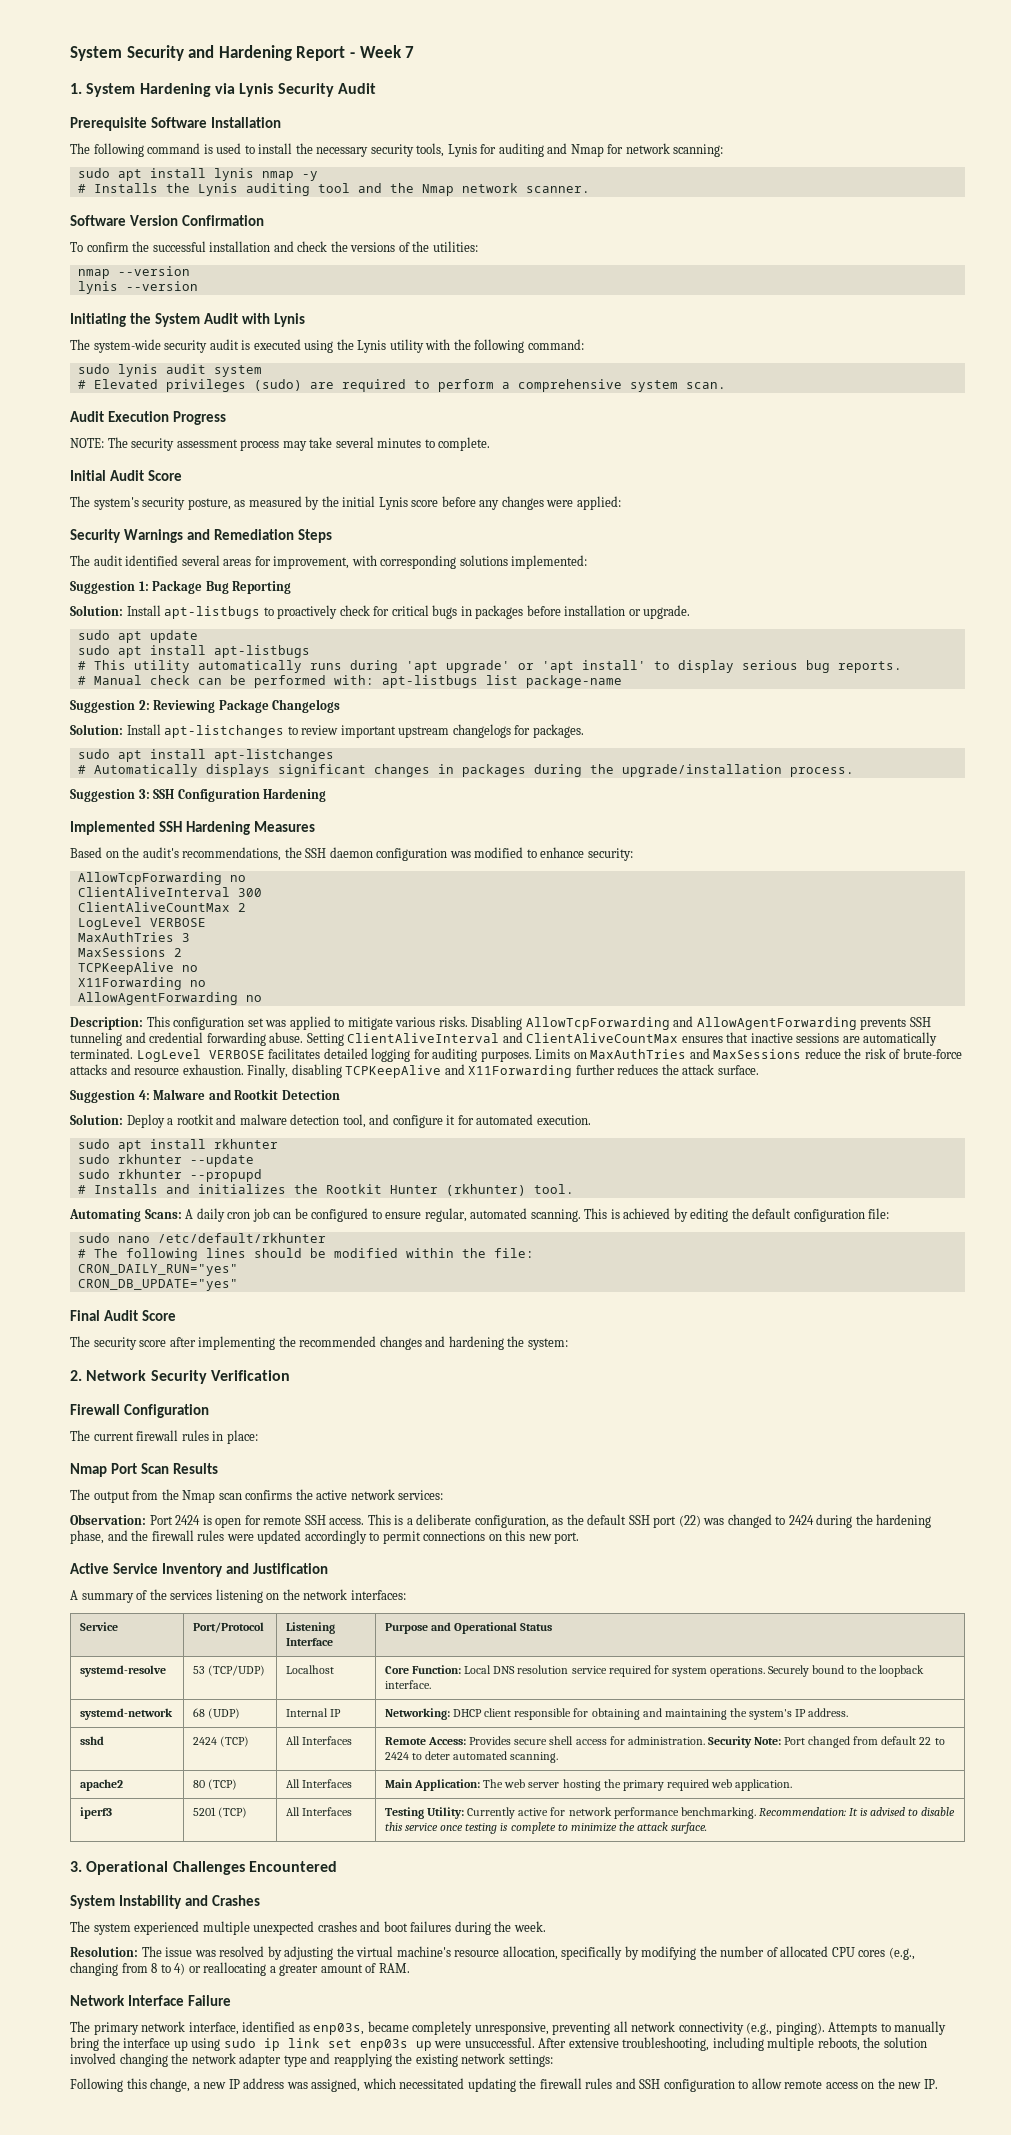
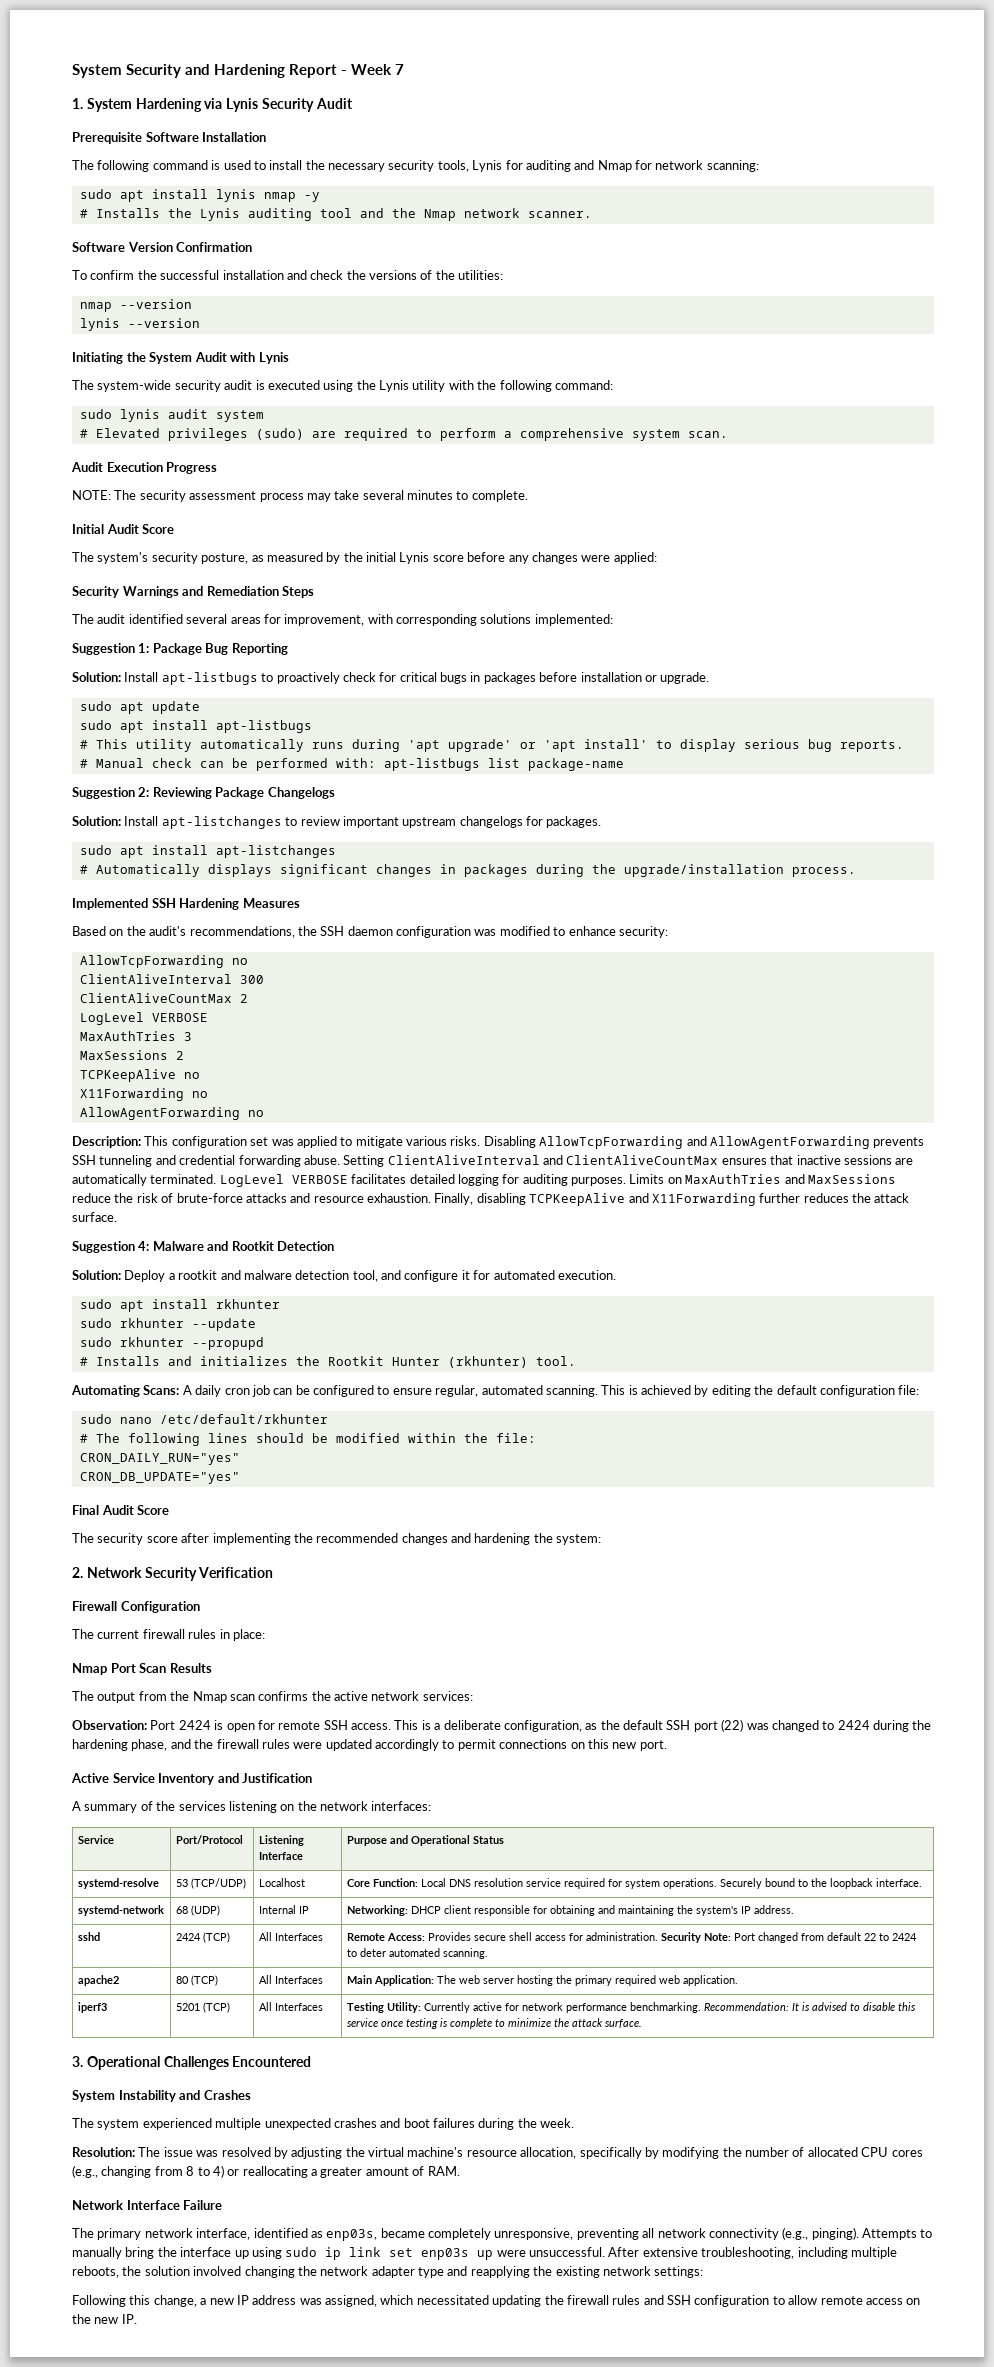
[70,788,327,802] // Suggestion 3: SSH Configuration Hardening -> (856, 872) none

